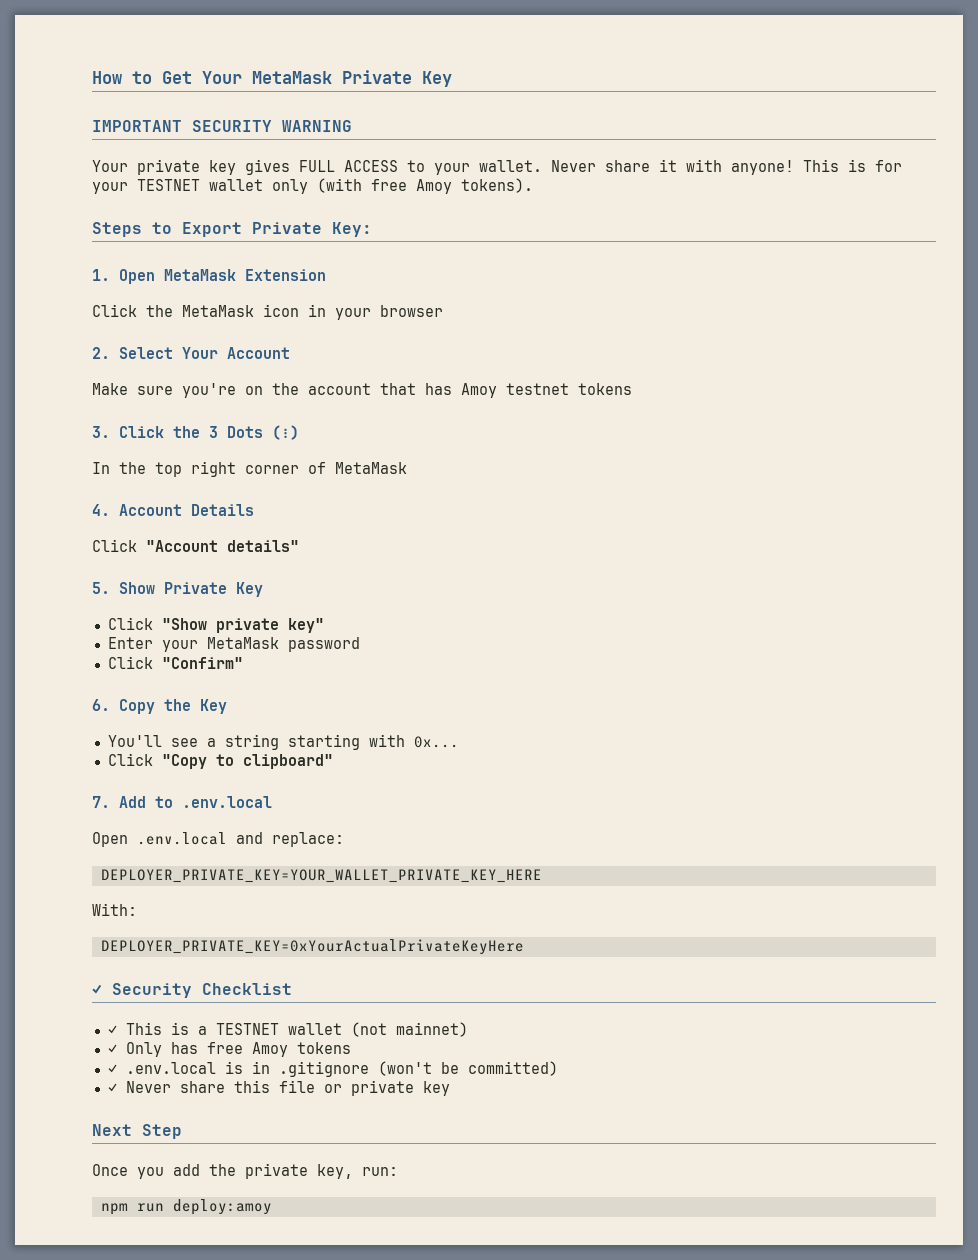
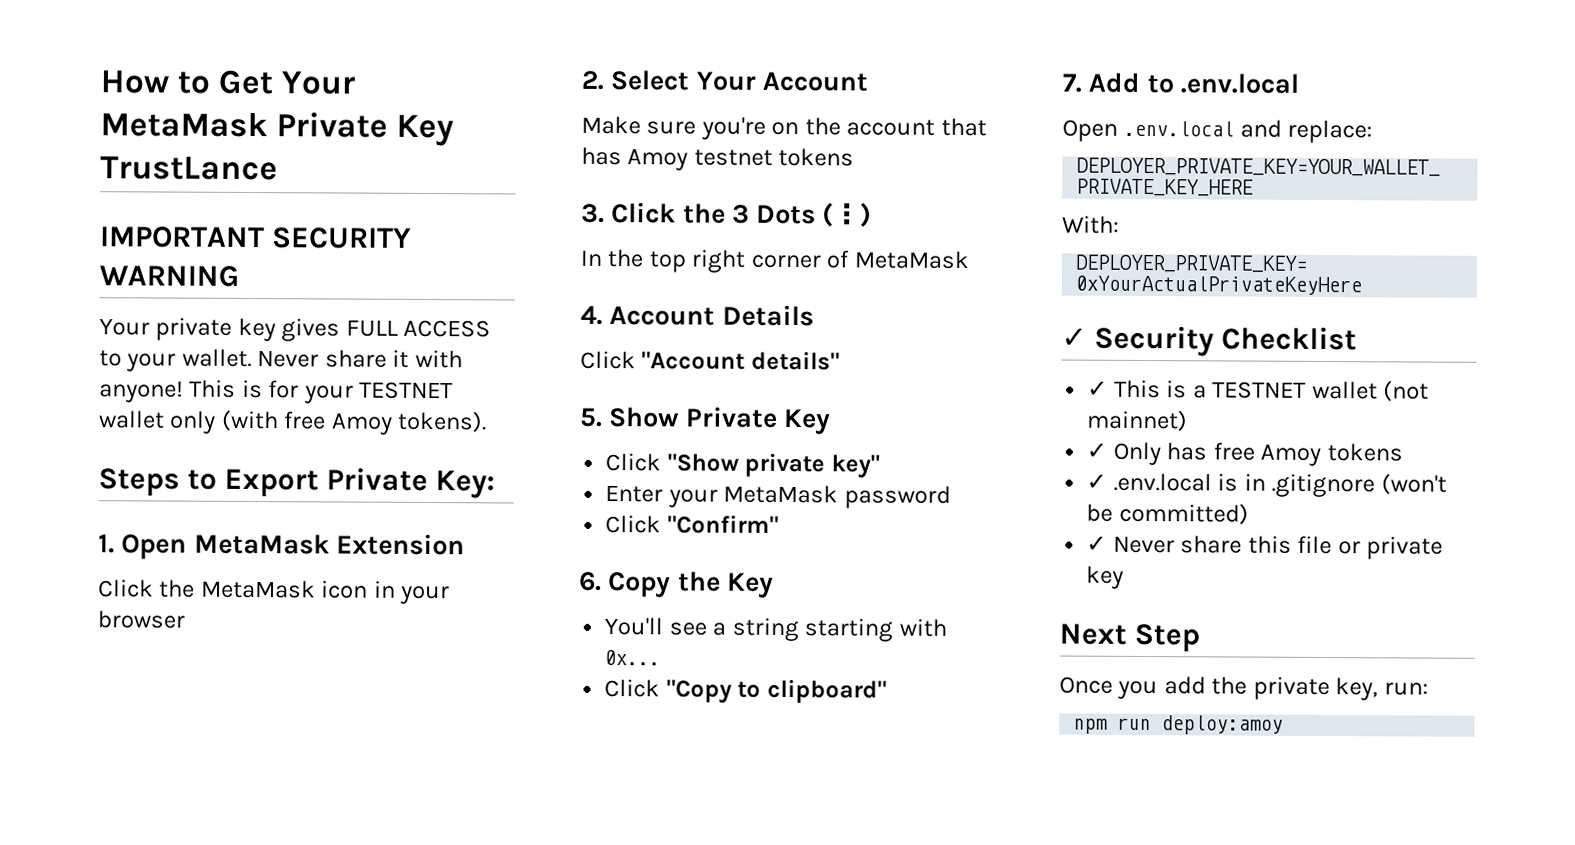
(452, 79) none -> [100,156,278,181] TrustLance

